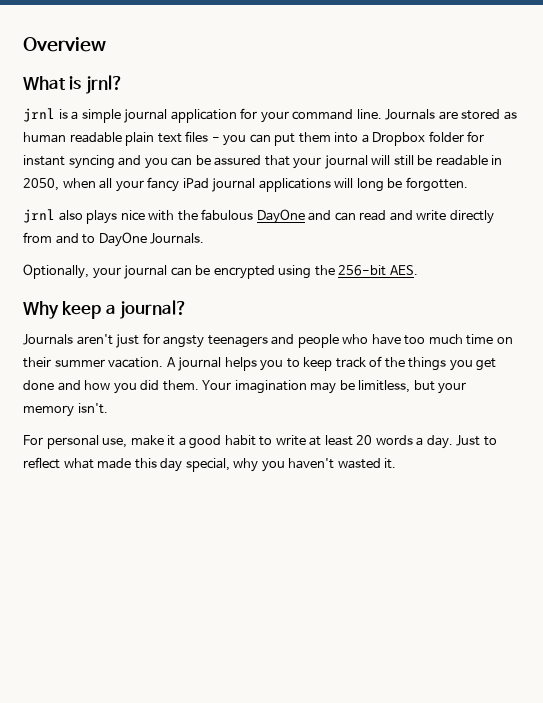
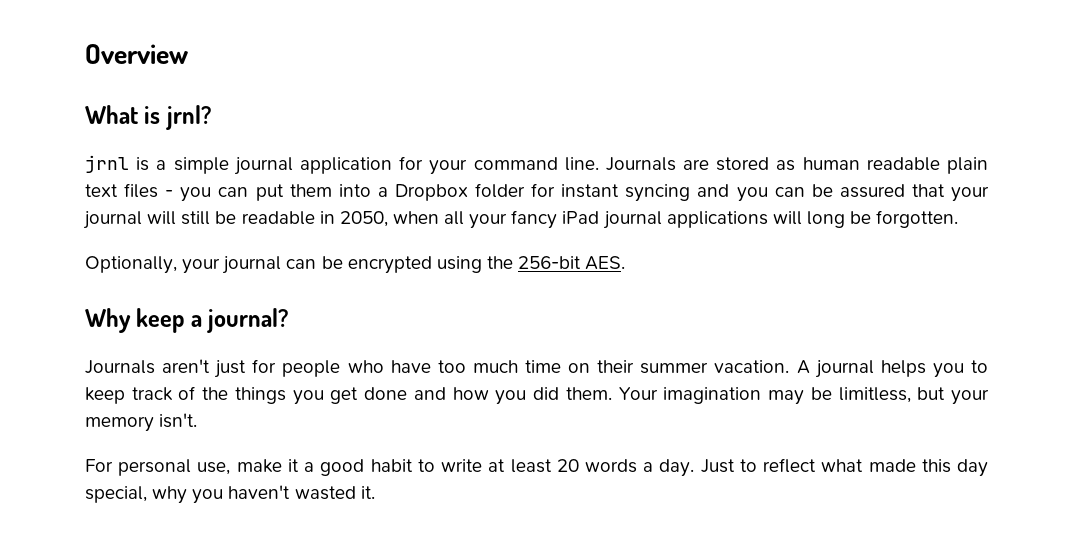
[23,209,494,224] [23,232,205,247] // jrnl also plays nice with the fabulous DayOne and can read and write directly from and to DayOne Journals. -> (959, 219) none
[163,334,295,348] angsty teenagers and -> (277, 366) none

